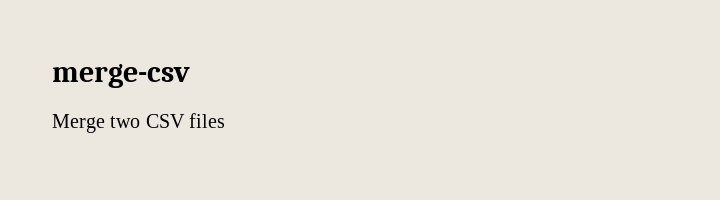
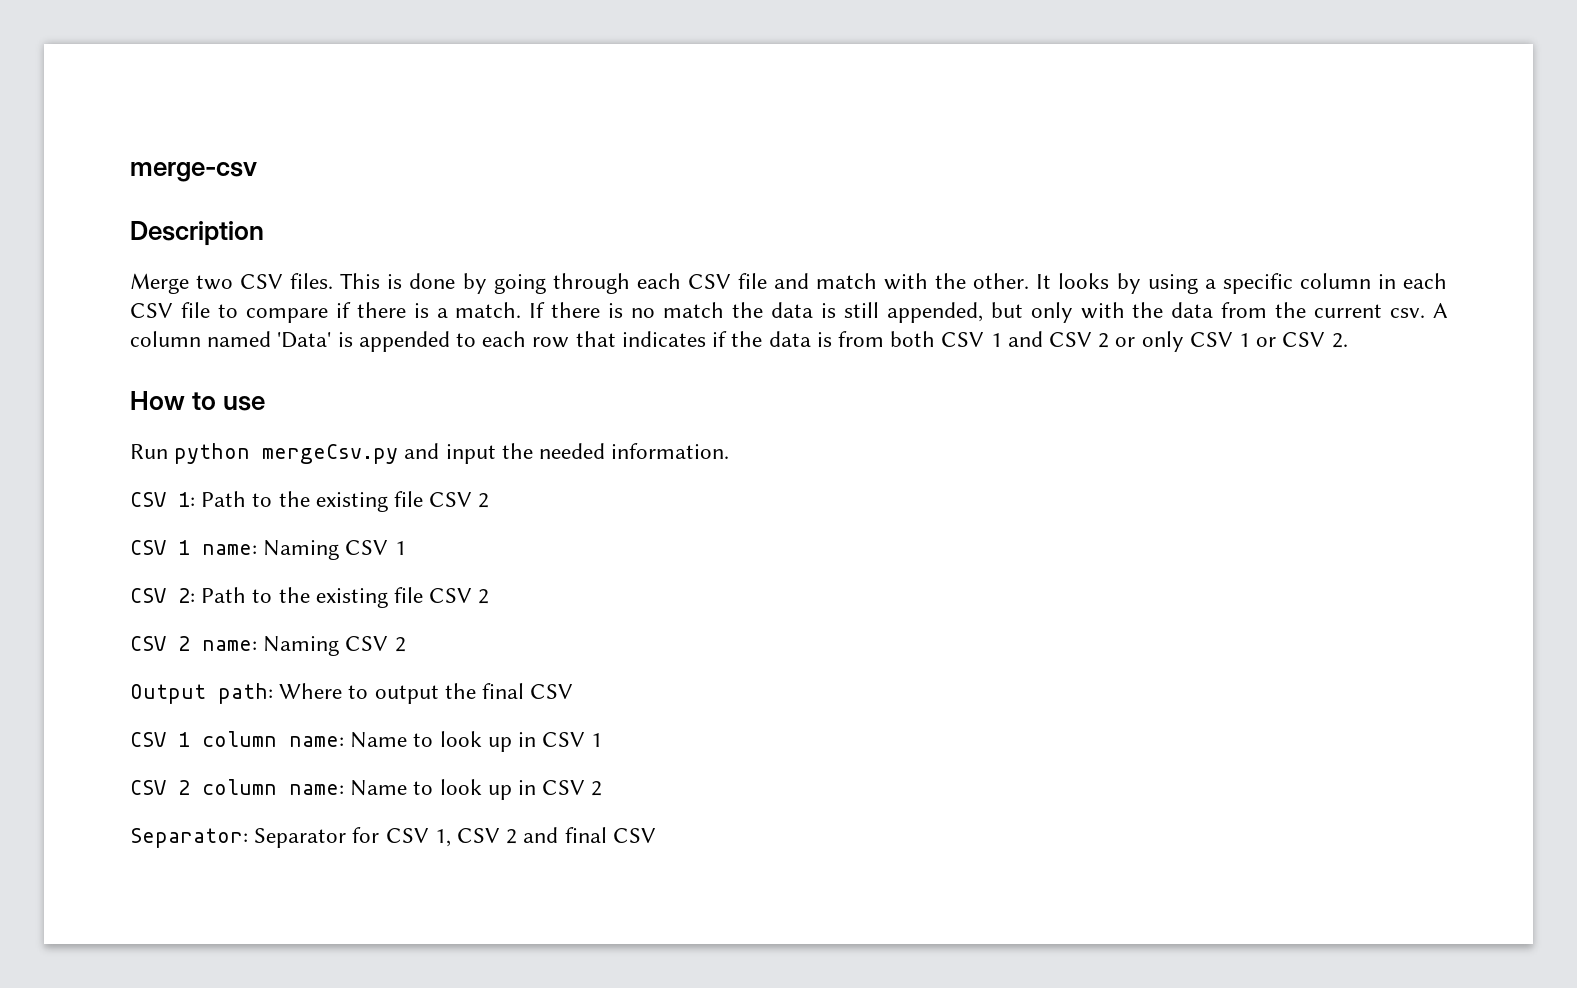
(190, 76) none -> [130,221,264,246] // Description
[189,113,226,128] files -> [290,273,1448,294] [130,302,1448,323] [130,331,1348,352] [130,391,266,411] [130,443,730,464] [130,491,490,512] [130,540,406,560] [130,587,490,608] [130,636,406,656] [130,683,574,704] [130,731,603,752] [130,779,603,800] [130,827,656,848] files. This is done by going through each CSV file and match with the other. It looks by using a specific column in each CSV file to compare if there is a match. If there is no match the data is still appended, but only with the data from the current csv. A column named 'Data' is appended to each row that indicates if the data is from both CSV 1 and CSV 2 or only CSV 1 or CSV 2. // How to use // Run python mergeCsv.py and input the needed information. // CSV 1: Path to the existing file CSV 2 // CSV 1 name: Naming CSV 1 // CSV 2: Path to the existing file CSV 2 // CSV 2 name: Naming CSV 2 // Output path: Where to output the final CSV // CSV 1 column name: Name to look up in CSV 1 // CSV 2 column name: Name to look up in CSV 2 // Separator: Separator for CSV 1, CSV 2 and final CSV

